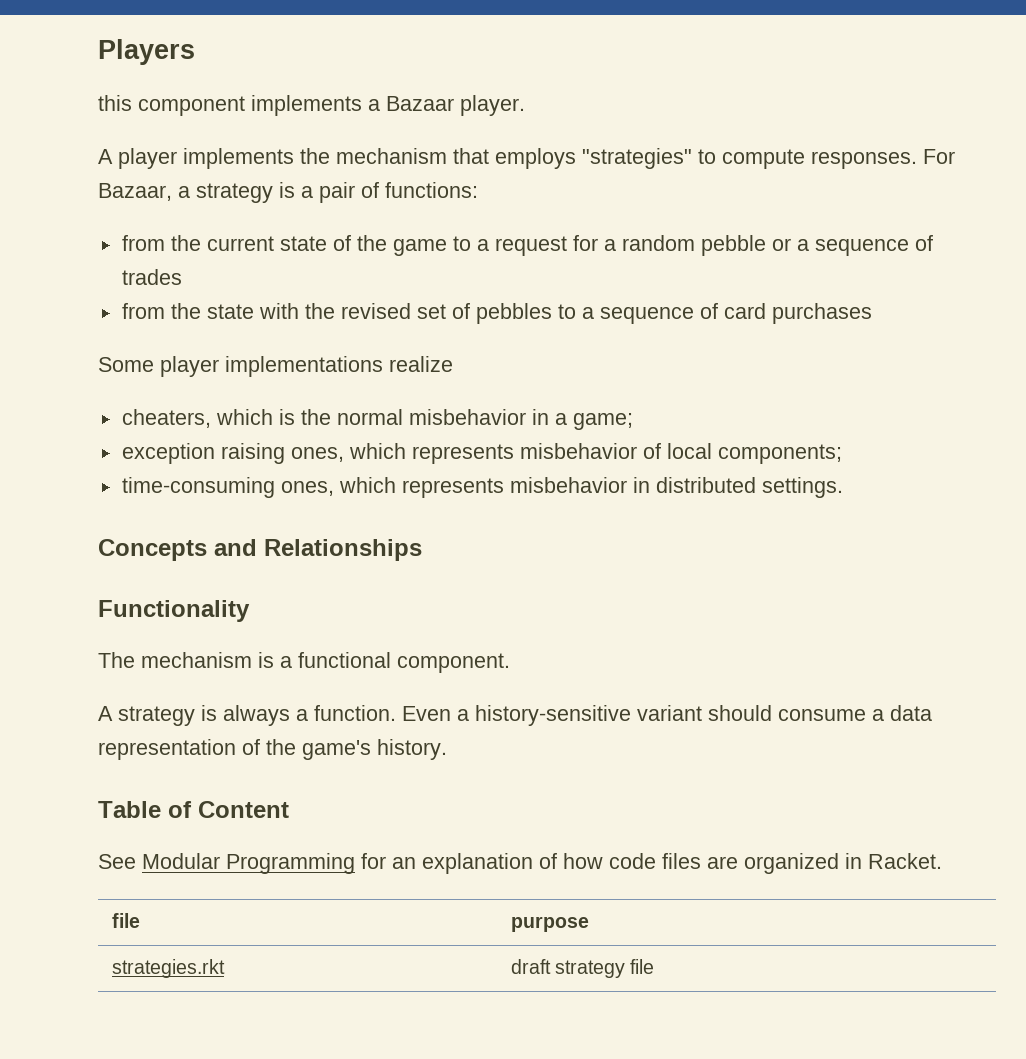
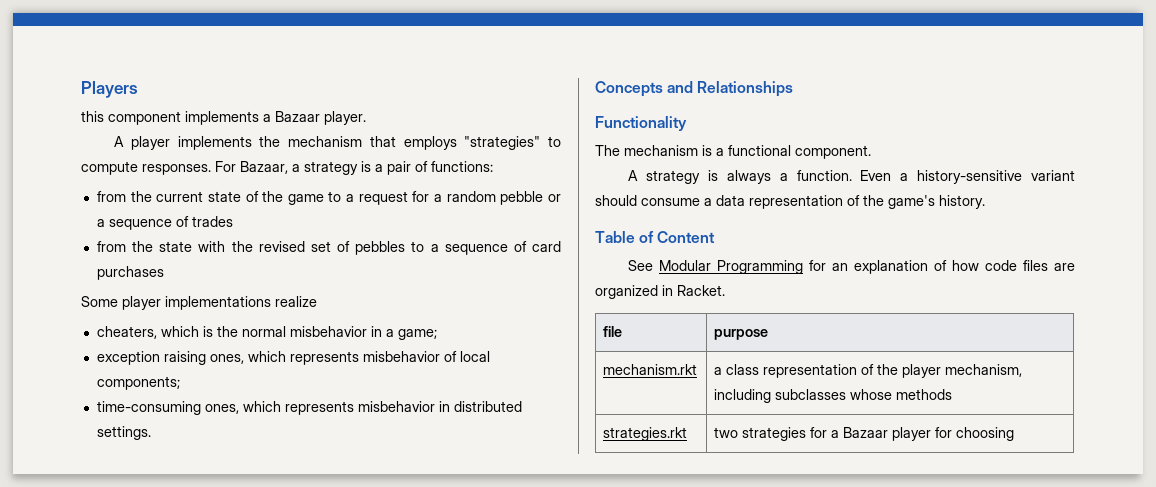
[111,959,225,978] [510,959,655,978] strategies.rkt | draft strategy file -> [603,364,698,375] [714,364,1023,378] [714,389,953,403] [603,427,688,441] [714,427,1015,441] mechanism.rkt | a class representation of the player mechanism, including subclasses whose methods // strategies.rkt | two strategies for a Bazaar player for choosing

